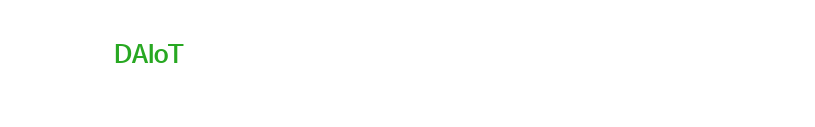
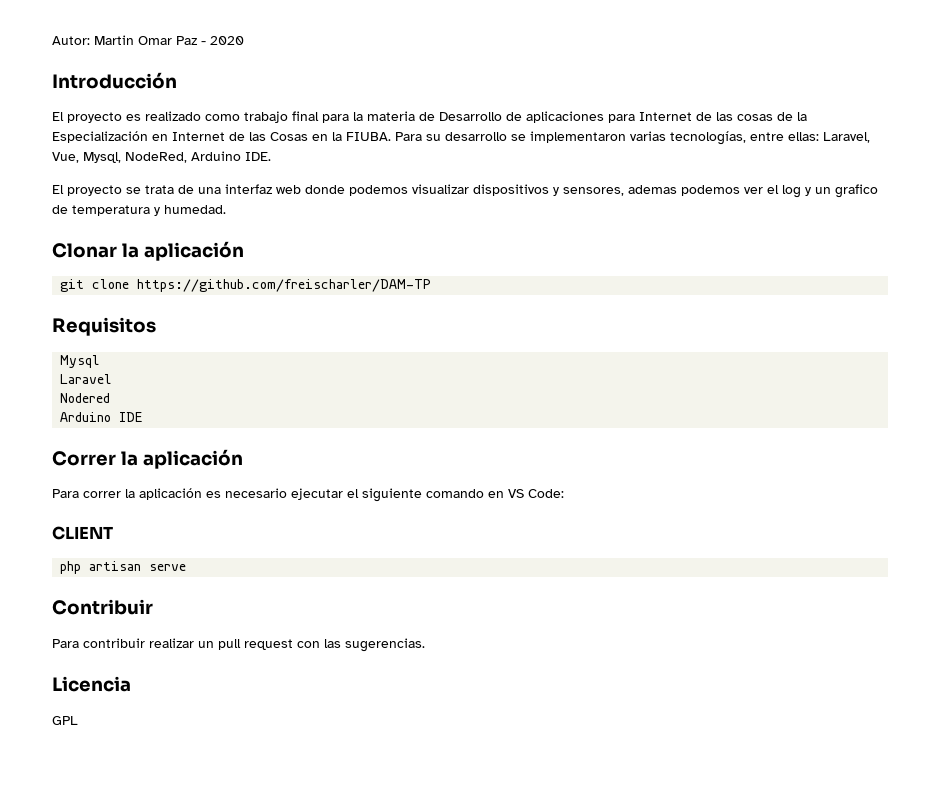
[114,44,184,63] DAIoT -> [52,35,244,45] [52,72,177,89] [52,111,807,123] [52,131,870,145] [52,151,271,163] [52,184,878,198] [52,205,226,216] [52,241,244,261] [60,279,432,292] [52,317,156,336] [60,355,101,368] [60,374,113,384] [60,393,111,403] [60,412,144,422] [52,449,243,469] [52,488,564,502] [52,526,113,540] [60,561,187,574] [52,599,153,615] [52,638,425,652] [52,676,131,692] [52,716,78,725] Autor: Martin Omar Paz - 2020 // Introducción // El proyecto es realizado como trabajo final para la materia de Desarrollo de aplicaciones para Internet de las cosas de la Especialización en Internet de las Cosas en la FIUBA. Para su desarrollo se implementaron varias tecnologías, entre ellas: Laravel, Vue, Mysql, NodeRed, Arduino IDE. // El proyecto se trata de una interfaz web donde podemos visualizar dispositivos y sensores, ademas podemos ver el log y un grafico de temperatura y humedad. // Clonar la aplicación // git clone https://github.com/freischarler/DAM-TP // Requisitos // Mysql // Laravel // Nodered // Arduino IDE // Correr la aplicación // Para correr la aplicación es necesario ejecutar el siguiente comando en VS Code: // CLIENT // php artisan serve // Contribuir // Para contribuir realizar un pull request con las sugerencias. // Licencia // GPL

